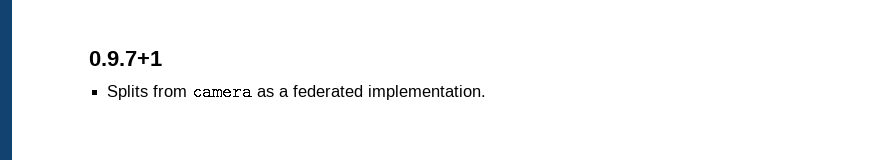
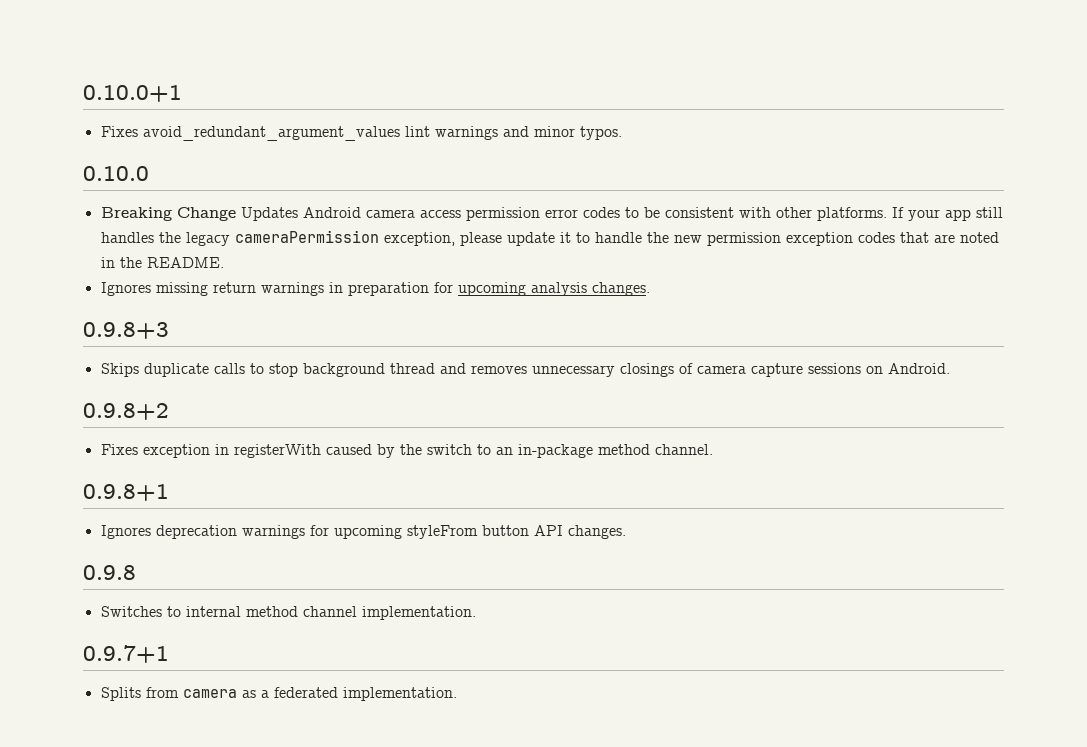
(89, 58) none -> [83,85,182,102] [100,126,622,141] [83,166,149,181] [100,207,1003,221] [100,230,999,246] [100,257,224,268] [100,282,650,296] [83,322,169,339] [100,363,950,377] [83,403,169,420] [100,444,713,458] [83,484,169,501] [100,525,626,539] [83,565,136,580] [100,606,476,620] 0.10.0+1 // Fixes avoid_redundant_argument_values lint warnings and minor typos. // 0.10.0 // Breaking Change Updates Android camera access permission error codes to be consistent with other platforms. If your app still handles the legacy cameraPermission exception, please update it to handle the new permission exception codes that are noted in the README. // Ignores missing return warnings in preparation for upcoming analysis changes. // 0.9.8+3 // Skips duplicate calls to stop background thread and removes unnecessary closings of camera capture sessions on Android. // 0.9.8+2 // Fixes exception in registerWith caused by the switch to an in-package method channel. // 0.9.8+1 // Ignores deprecation warnings for upcoming styleFrom button API changes. // 0.9.8 // Switches to internal method channel implementation. //

